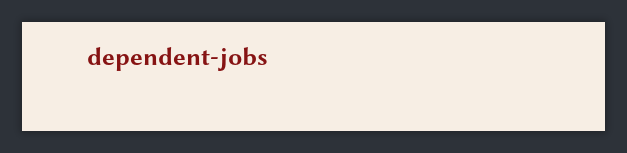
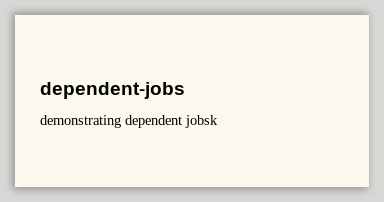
(268, 59) none -> [40,115,218,128] // demonstrating dependent jobsk

